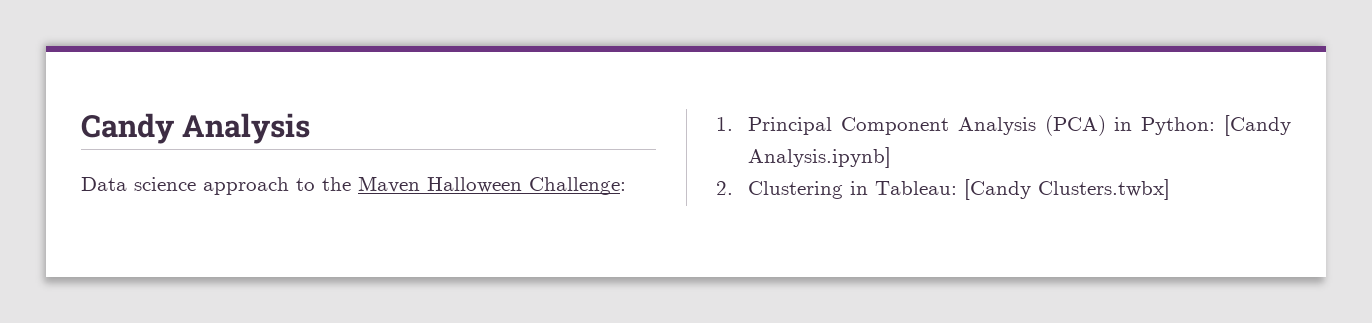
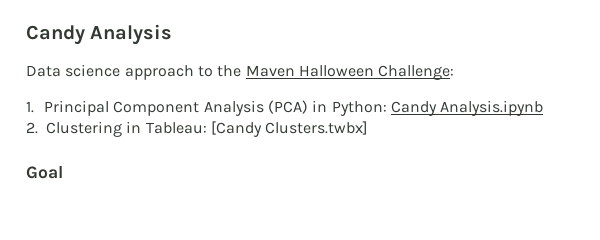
[1224,115,1291,136] [748,147,892,168] [Candy Analysis.ipynb] -> [390,100,544,116] Candy Analysis.ipynb
(1171, 189) none -> [26,166,63,179] // Goal

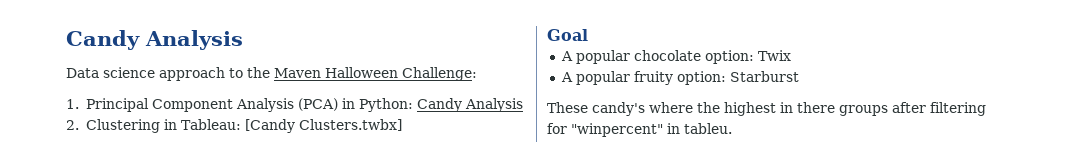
[440,100,544,116] Analysis.ipynb -> [464,98,523,112] Analysis
(63, 172) none -> [560,50,791,64] [560,71,799,85] [547,102,986,116] [547,123,732,137] // A popular chocolate option: Twix // A popular fruity option: Starburst // These candy's where the highest in there groups after filtering for "winpercent" in tableu.

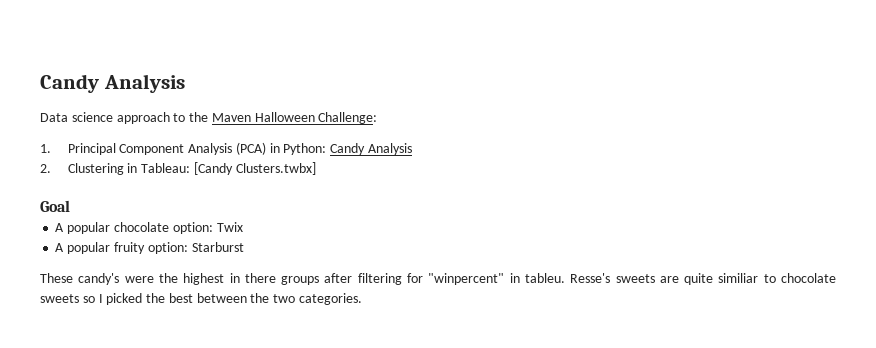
[649,102,693,113] where -> [124,276,154,283] were
(732, 128) none -> [570,273,836,285] [40,293,363,305] Resse's sweets are quite similiar to chocolate sweets so I picked the best between the two categories.

